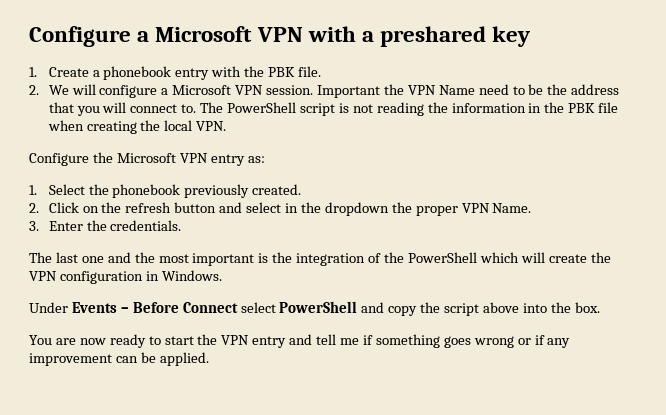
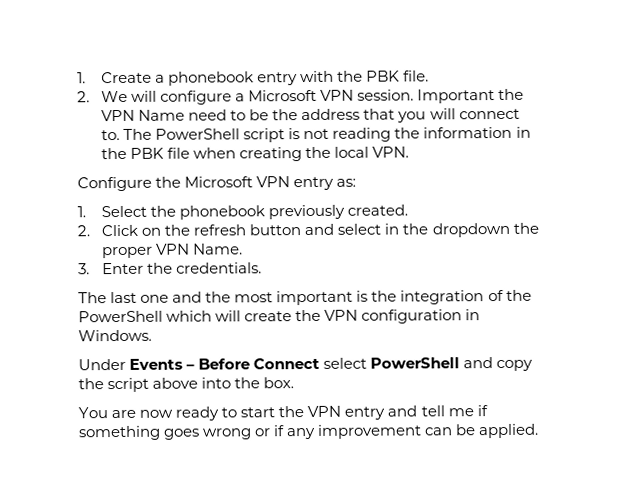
[29,26,531,47] Configure a Microsoft VPN with a preshared key // -> (77, 78) none

